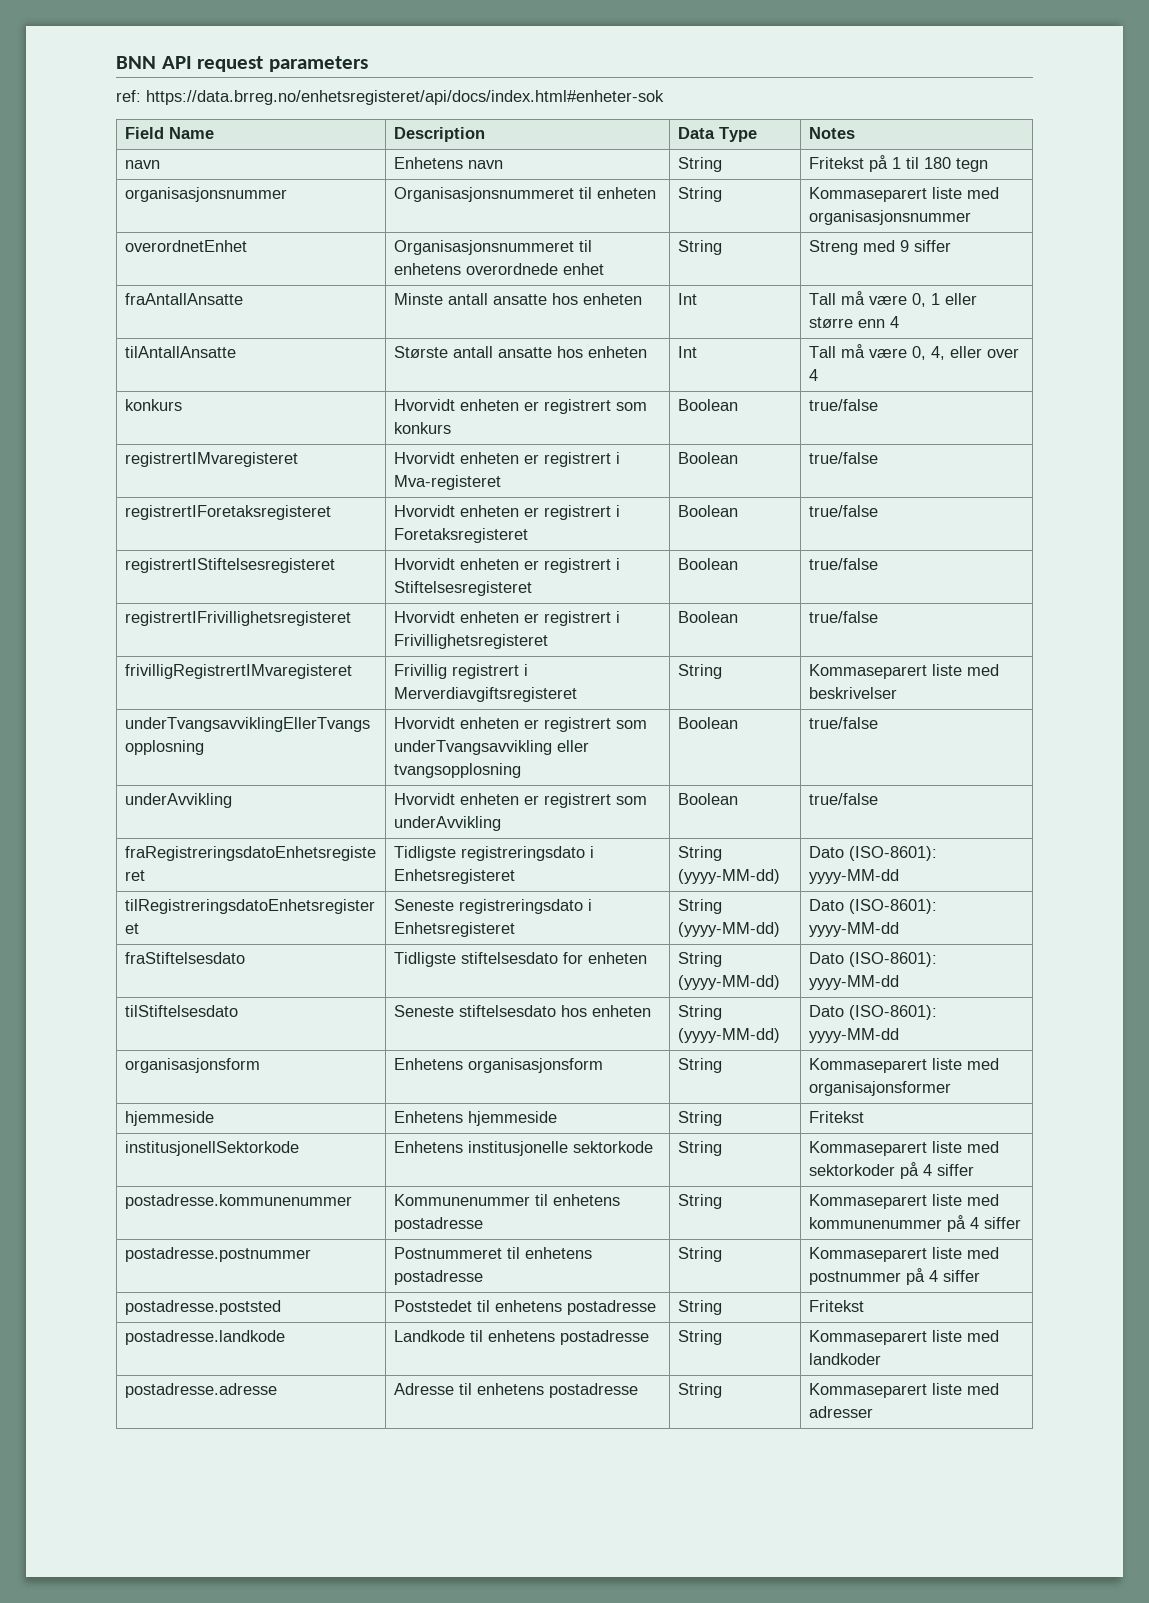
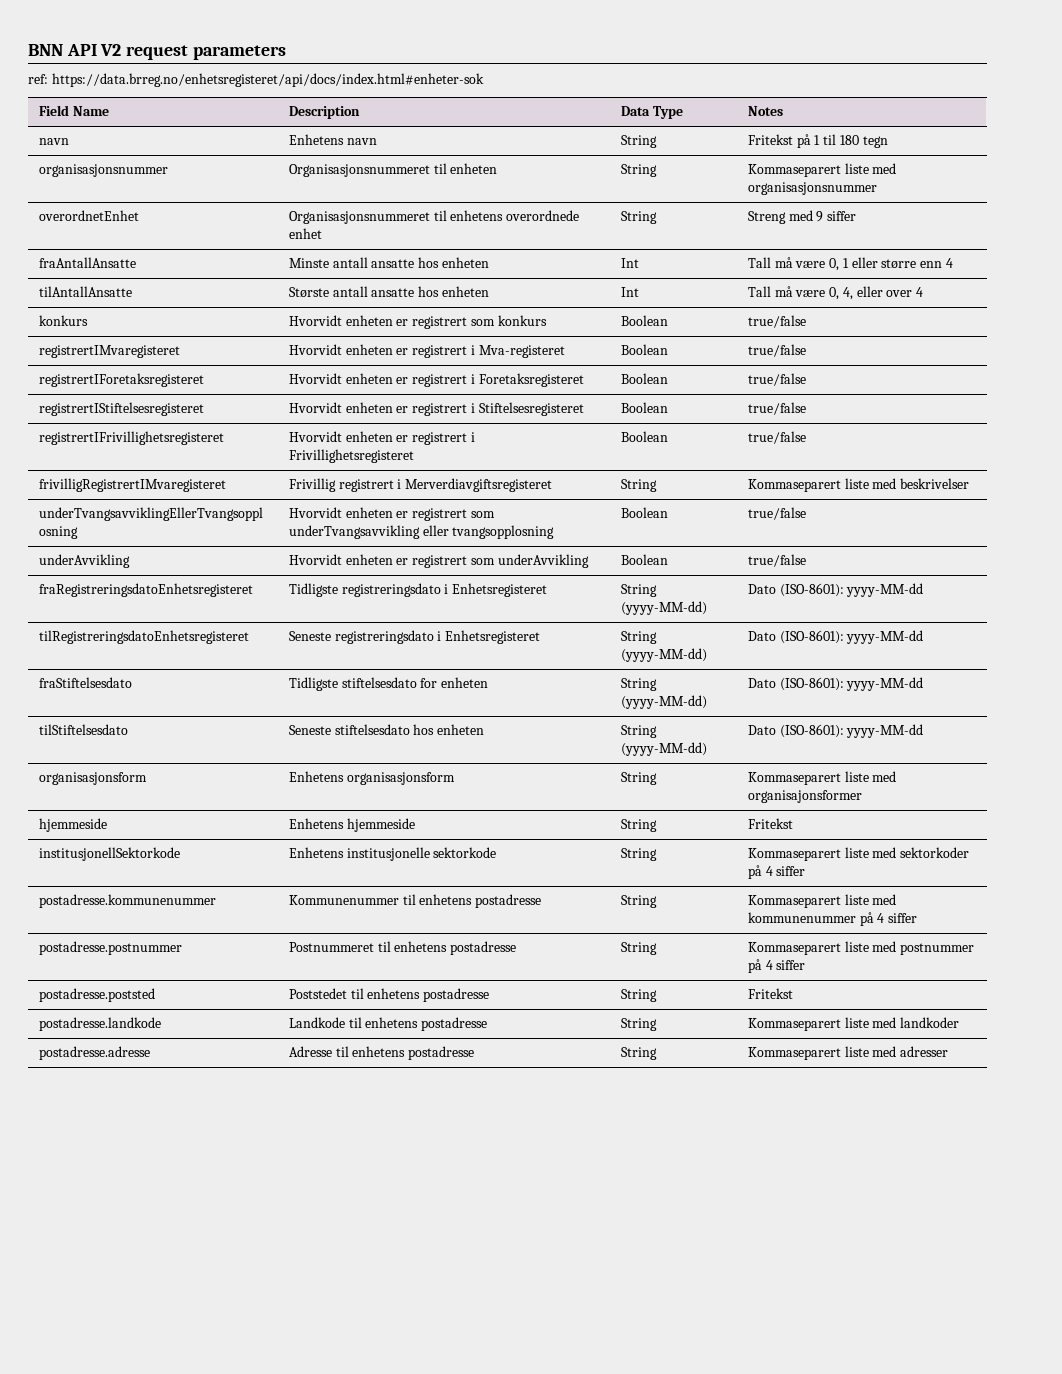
(192, 62) none -> [100,44,122,56] V2

